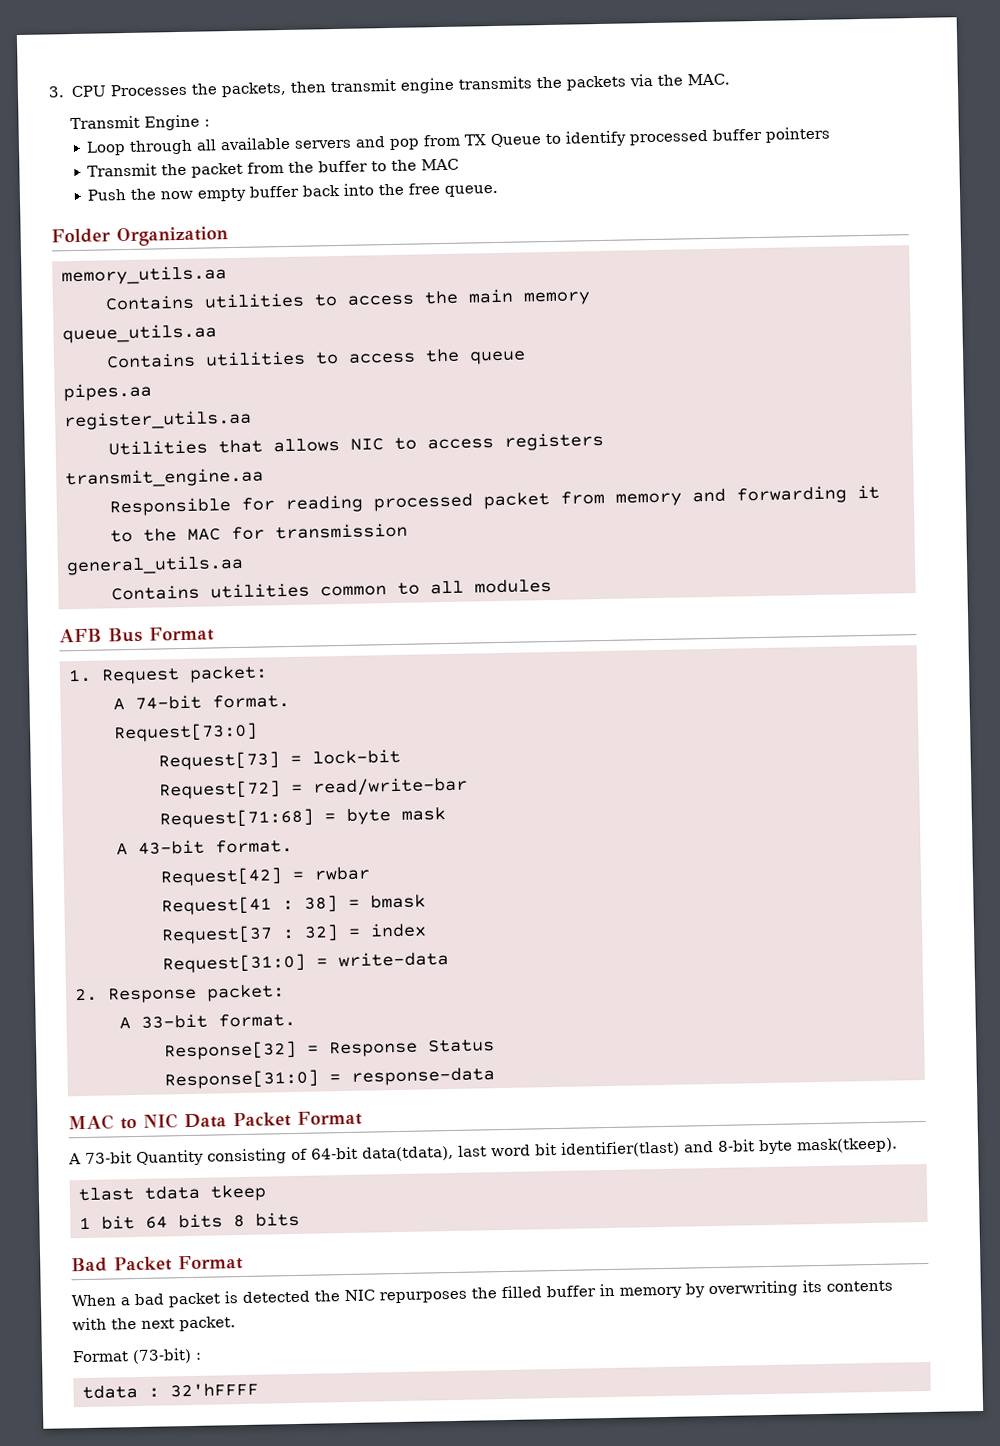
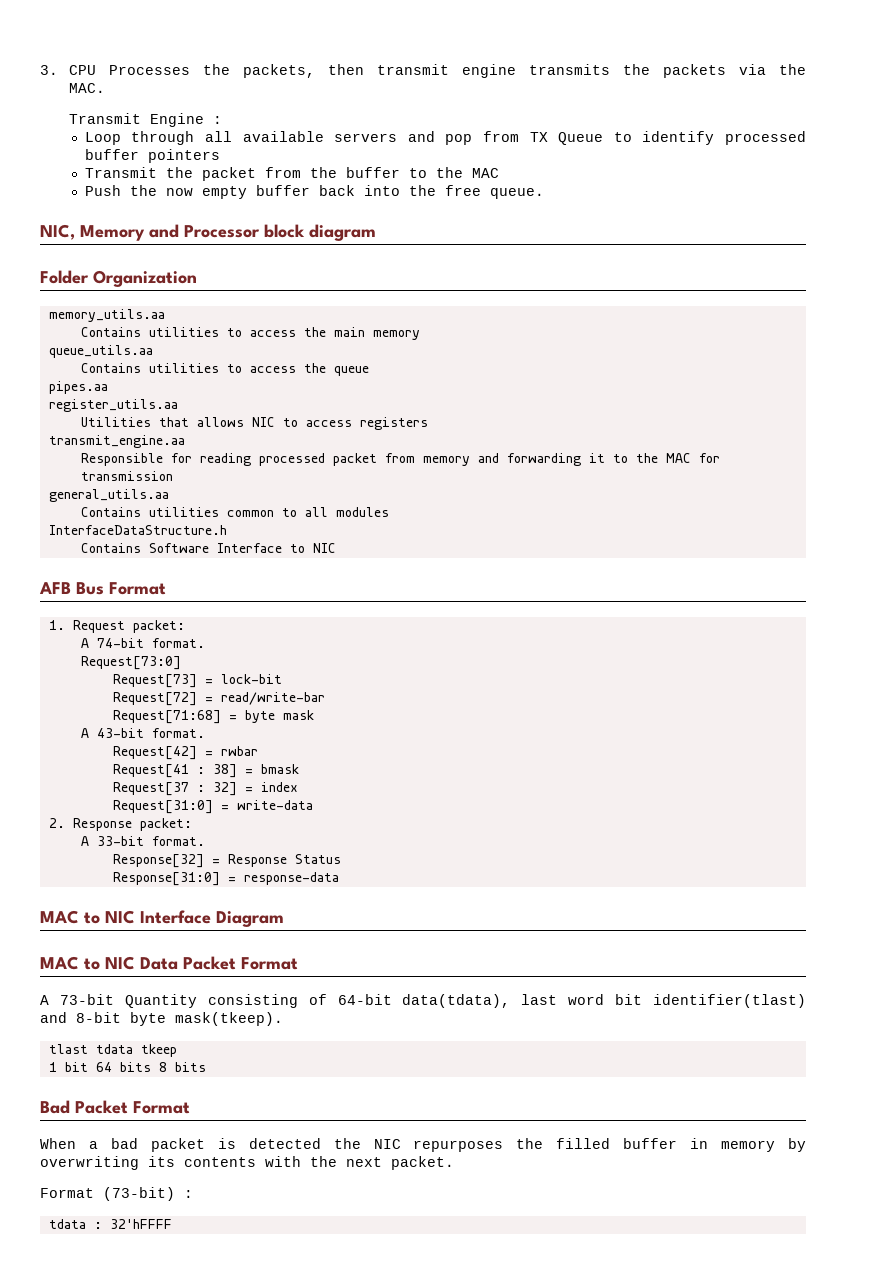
(499, 190) none -> [40,224,376,241] // NIC, Memory and Processor block diagram
(552, 586) none -> [48,525,227,535] [80,543,336,553] // InterfaceDataStructure.h // Contains Software Interface to NIC
(495, 1076) none -> [40,910,284,927] // MAC to NIC Interface Diagram

